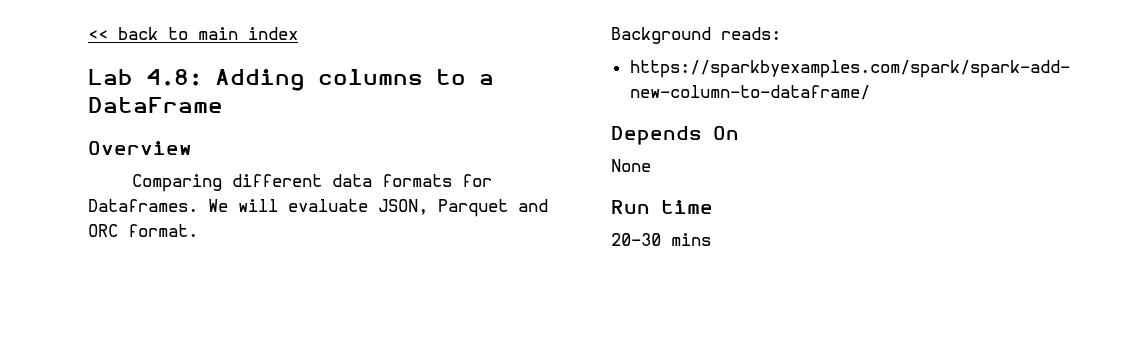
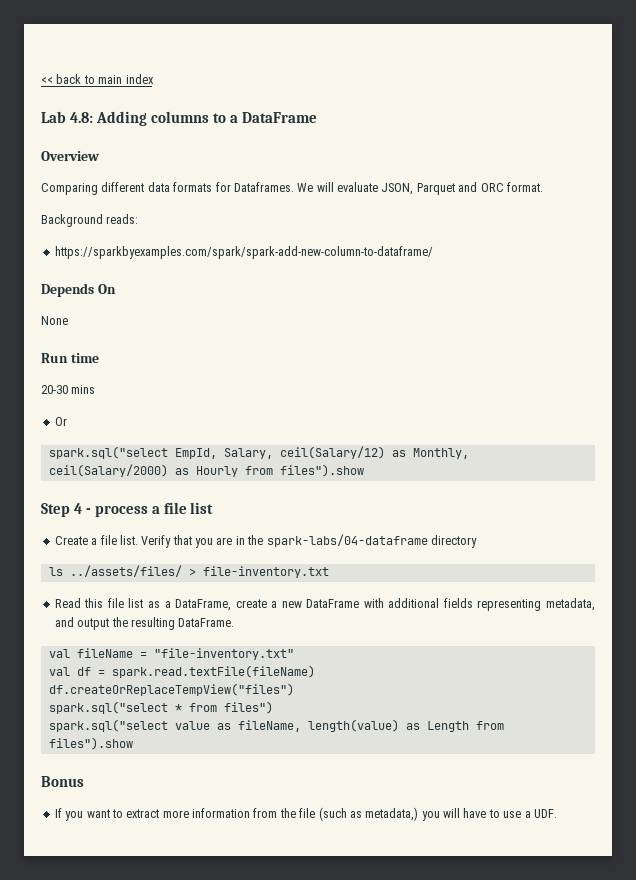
(711, 239) none -> [54,417,67,426] [48,446,469,459] [48,464,364,477] [41,502,214,517] [54,534,477,548] [48,565,329,578] [54,598,596,611] [54,617,235,630] [48,648,294,660] [48,665,315,678] [48,683,294,696] [48,701,273,714] [48,719,504,732] [48,737,133,750] [41,776,84,787] [54,807,557,821] // Or // spark.sql("select EmpId, Salary, ceil(Salary/12) as Monthly, ceil(Salary/2000) as Hourly from files").show // Step 4 - process a file list // Create a file list. Verify that you are in the spark-labs/04-dataframe directory // ls ../assets/files/ > file-inventory.txt // Read this file list as a DataFrame, create a new DataFrame with additional fields representing metadata, and output the resulting DataFrame. // val fileName = "file-inventory.txt" // val df = spark.read.textFile(fileName) // df.createOrReplaceTempView("files") // spark.sql("select * from files") // spark.sql("select value as fileName, length(value) as Length from files").show // Bonus // If you want to extract more information from the file (such as metadata,) you will have to use a UDF.

